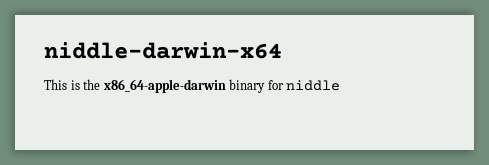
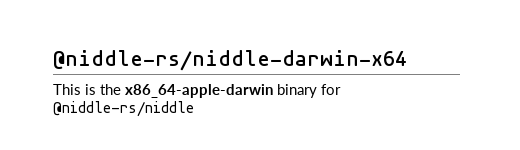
[44,42,282,59] niddle-darwin-x64 -> [53,50,407,71] @niddle-rs/niddle-darwin-x64
[286,80,341,91] niddle -> [53,101,194,117] @niddle-rs/niddle

